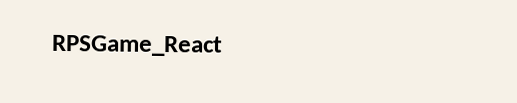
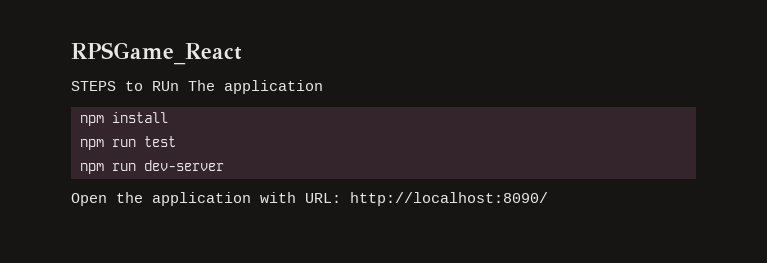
(223, 45) none -> [71,80,323,94] [80,112,168,126] [80,136,176,150] [80,160,224,174] [71,192,548,206] // STEPS to RUn The application // npm install // npm run test // npm run dev-server // Open the application with URL: http://localhost:8090/

